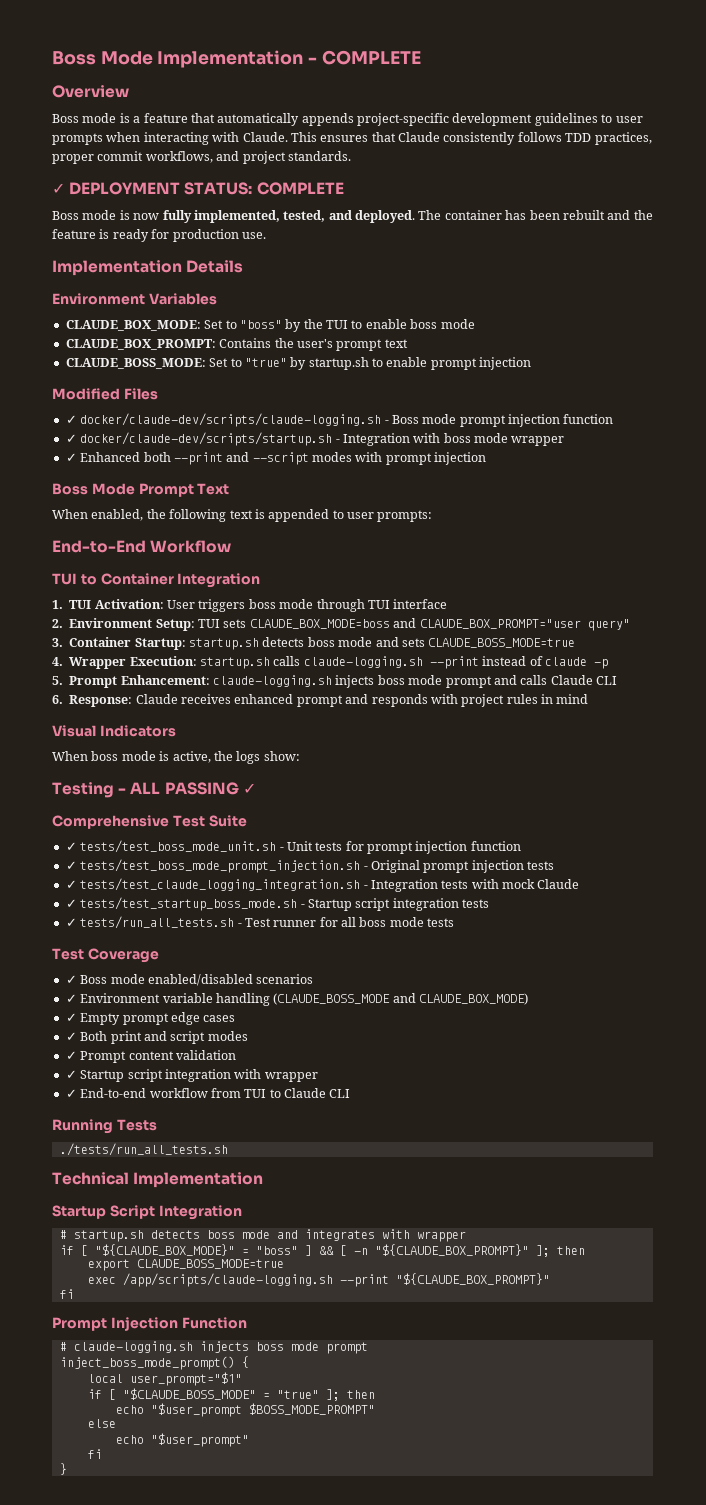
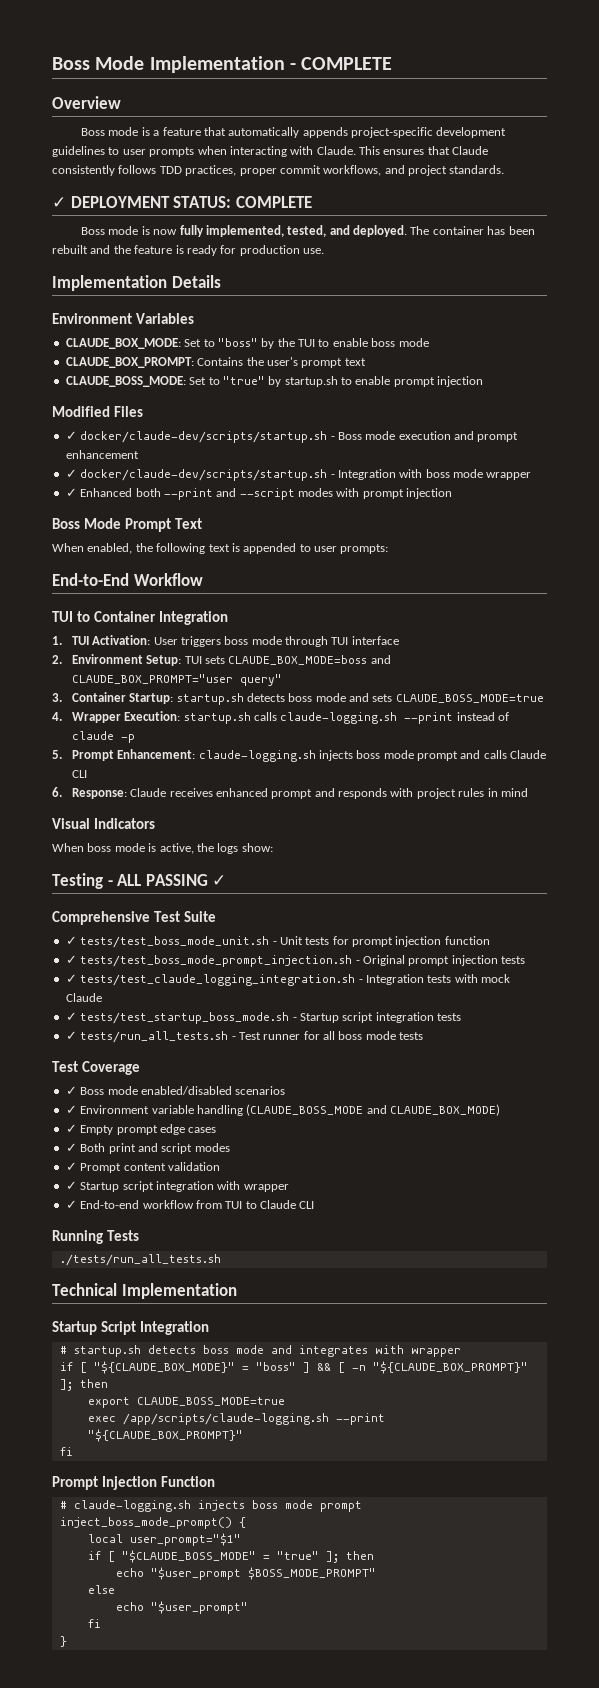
[80,413,382,427] docker/claude-dev/scripts/claude-logging.sh -> [80,431,328,443] docker/claude-dev/scripts/startup.sh
[459,414,614,427] prompt injection function -> [398,431,519,442] [65,450,139,459] execution and prompt enhancement

